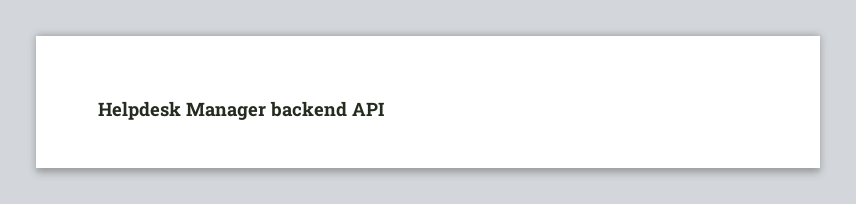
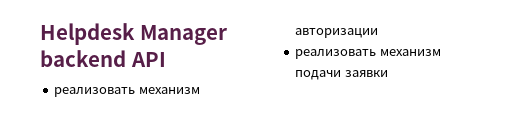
(384, 109) none -> [54,87,200,97] [295,28,379,38] [295,49,441,59] [295,70,388,80] // реализовать механизм авторизации // реализовать механизм подачи заявки

